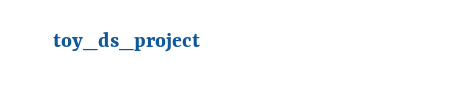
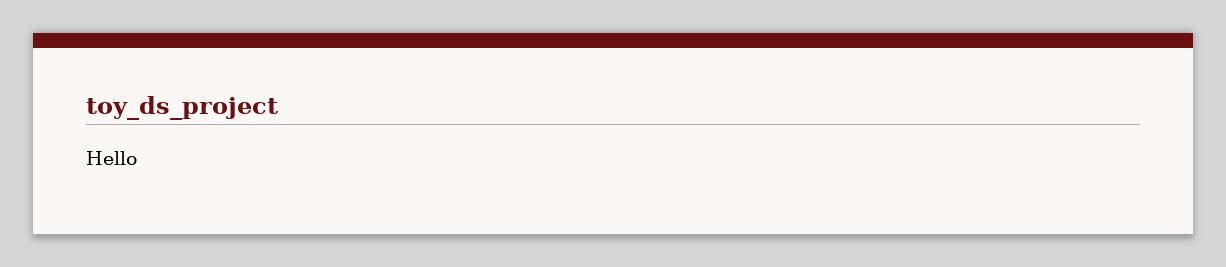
(200, 42) none -> [86,151,137,165] // Hello

